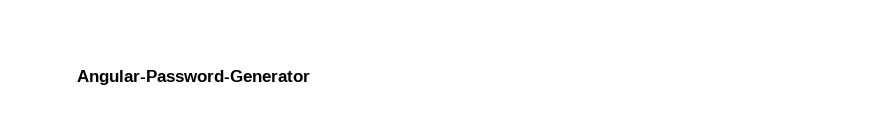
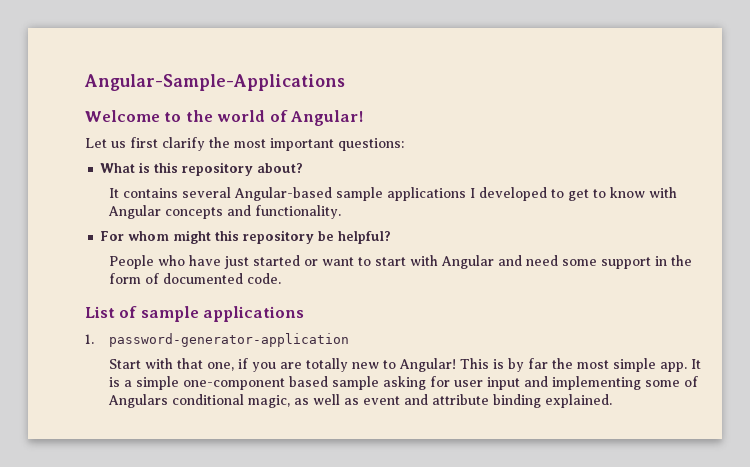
[77,70,310,85] Angular-Password-Generator -> [84,74,345,91] [85,110,364,126] [85,137,404,151] [100,162,304,176] [109,187,678,201] [108,205,342,219] [100,230,392,244] [109,255,693,269] [109,273,282,284] [85,306,305,322] [85,333,350,347] [109,358,702,372] [109,376,699,390] [108,394,613,408] Angular-Sample-Applications // Welcome to the world of Angular! // Let us first clarify the most important questions: // What is this repository about? // It contains several Angular-based sample applications I developed to get to know with Angular concepts and functionality. // For whom might this repository be helpful? // People who have just started or want to start with Angular and need some support in the form of documented code. // List of sample applications // 1. password-generator-application // Start with that one, if you are totally new to Angular! This is by far the most simple app. It is a simple one-component based sample asking for user input and implementing some of Angulars conditional magic, as well as event and attribute binding explained.

